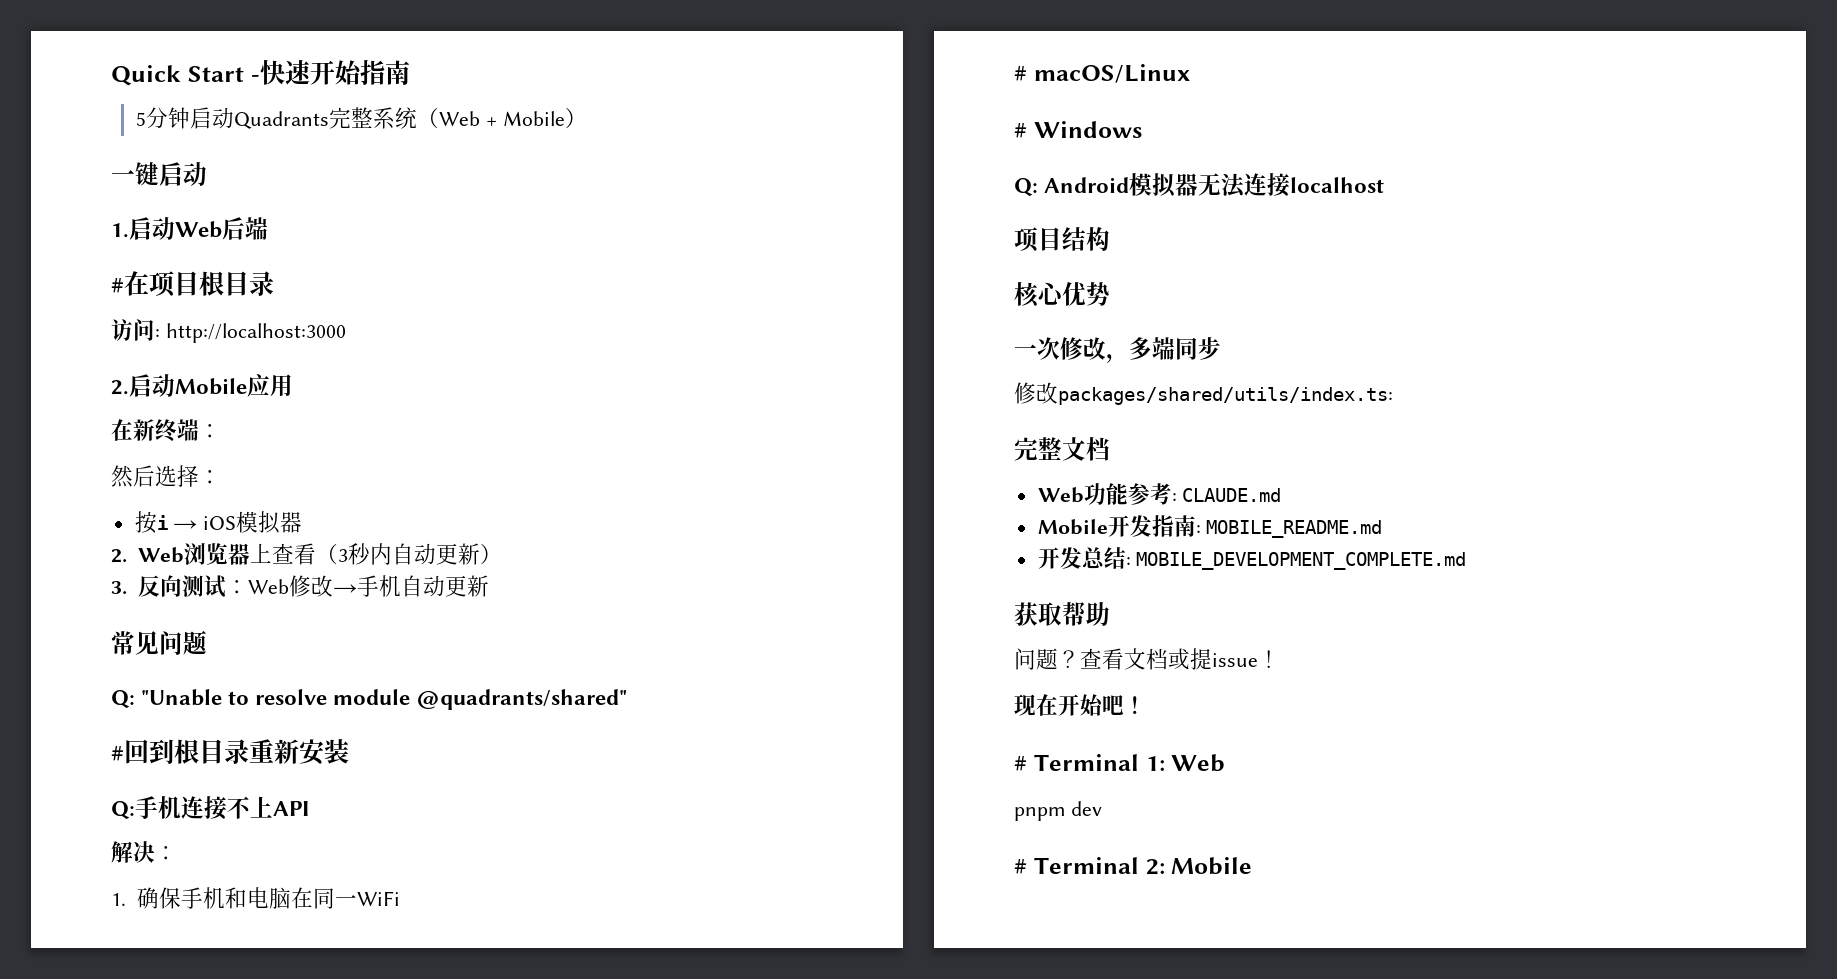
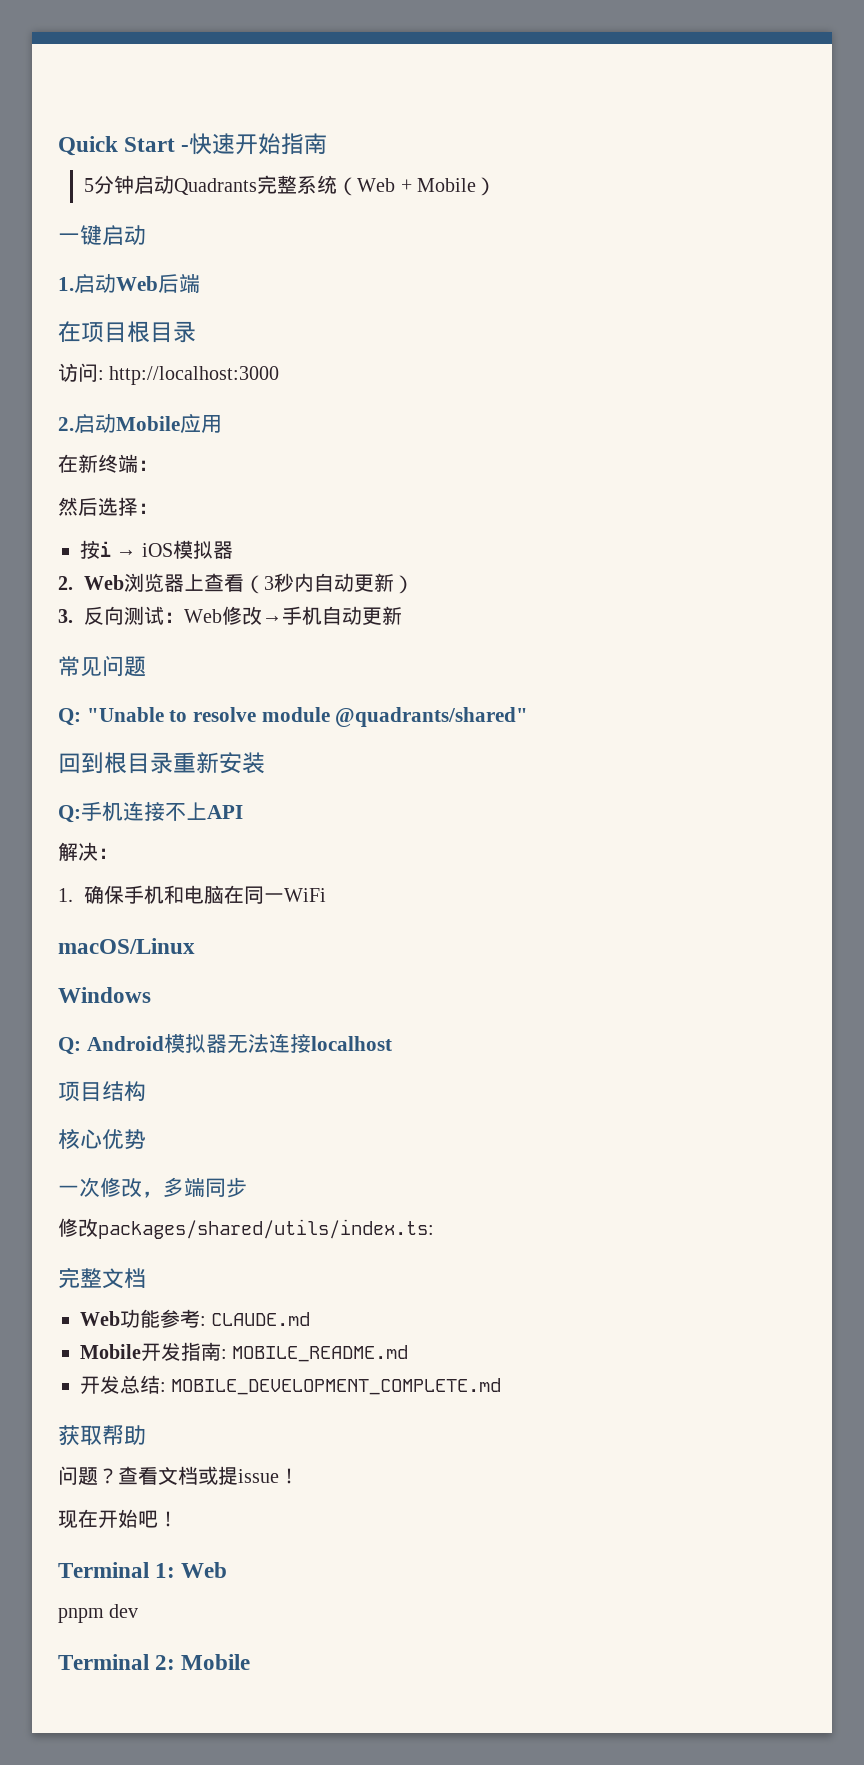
[111,278,124,293] # -> (200, 283) none
[111,746,124,761] # -> (529, 717) none
[1014,66,1027,81] # -> (327, 895) none
[1014,123,1027,138] # -> (195, 946) none
[1014,756,1027,771] # -> (178, 1519) none
[1014,859,1027,874] # -> (139, 1611) none

